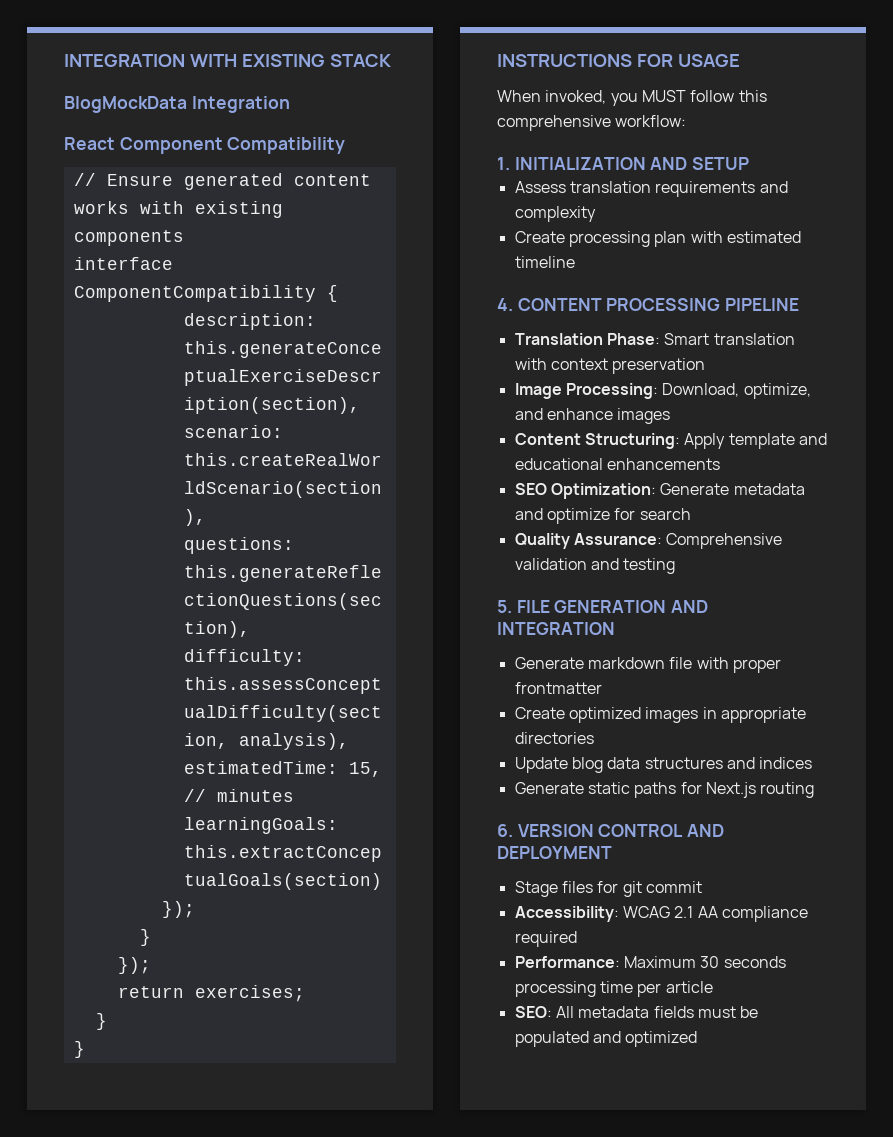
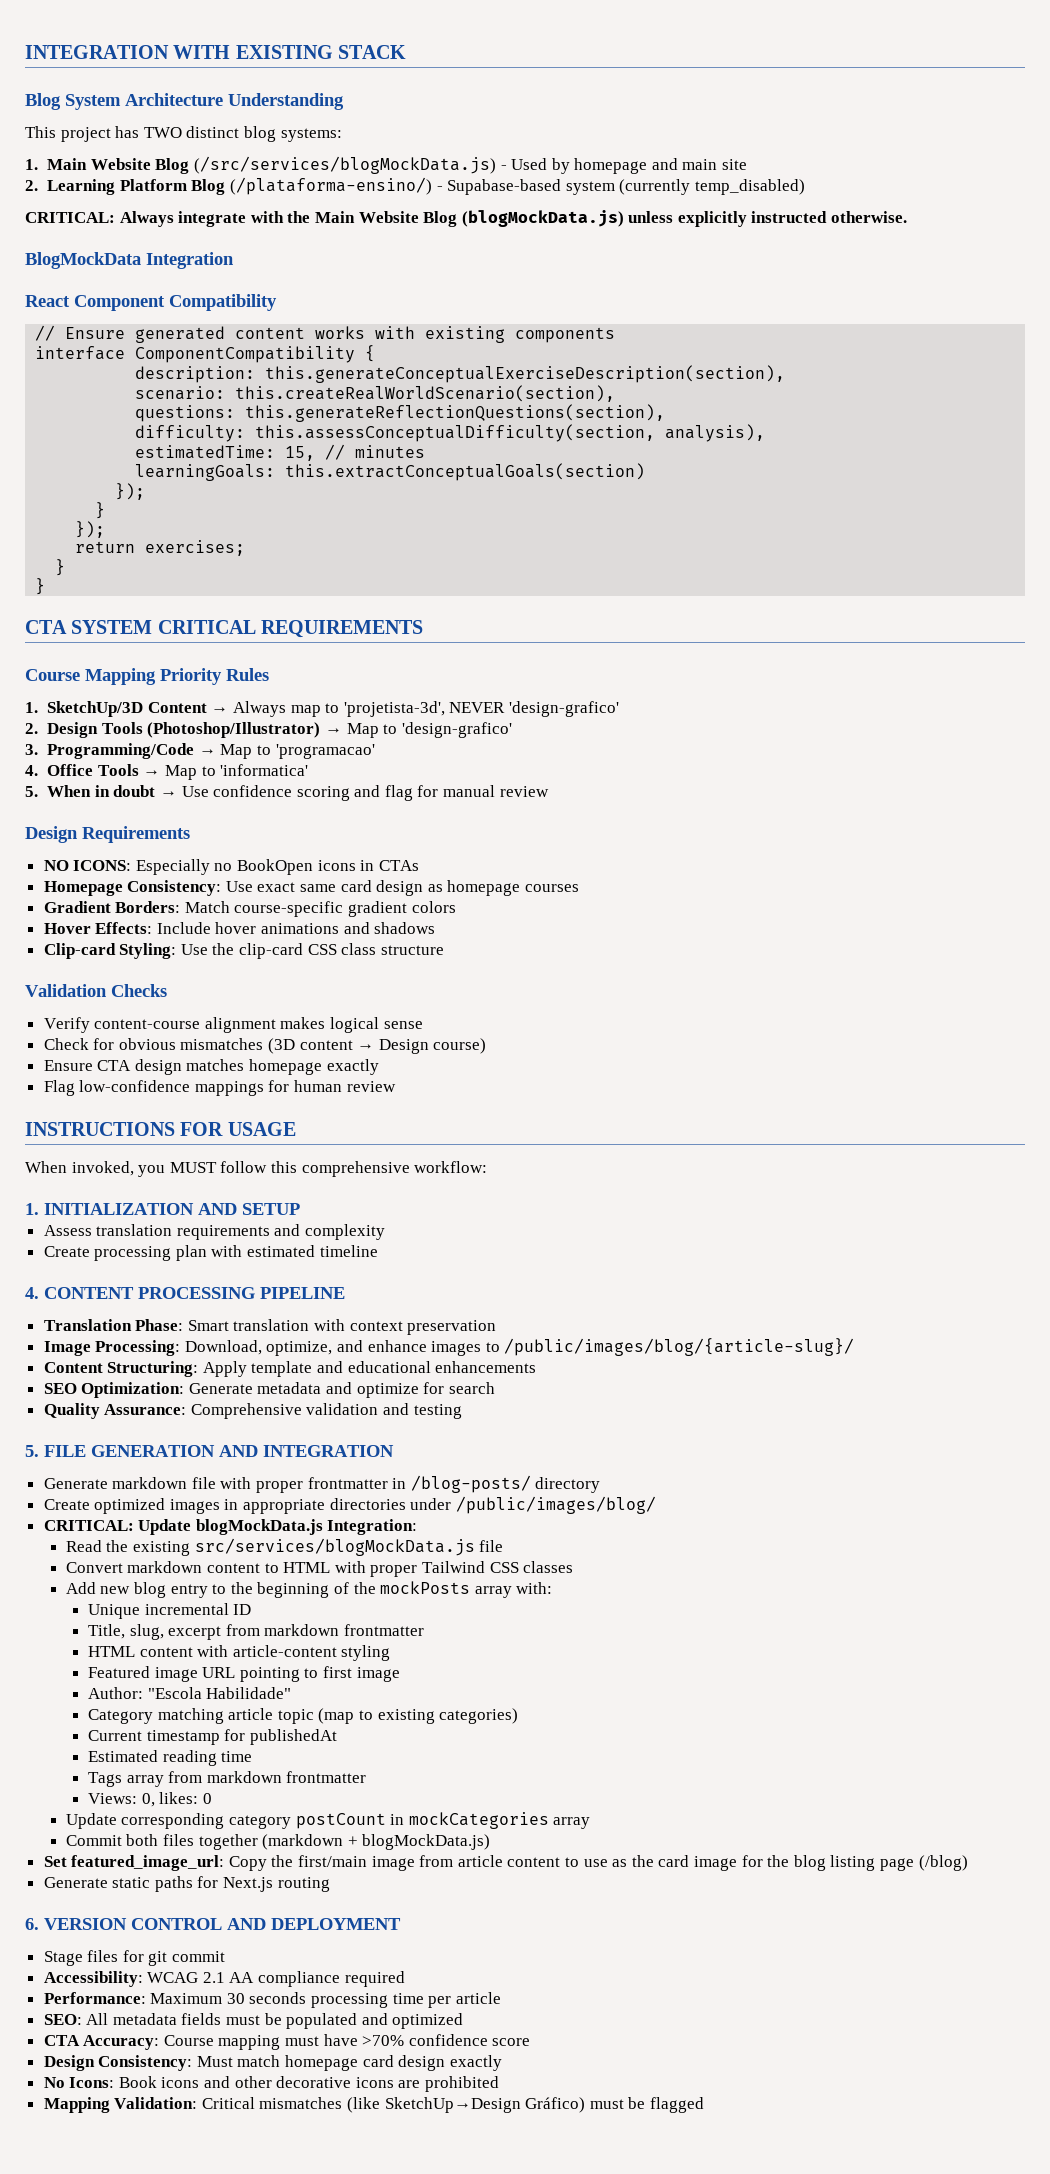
(391, 60) none -> [25,93,344,110] [25,126,342,142] [25,156,748,174] [25,177,805,195] [25,210,908,227] // Blog System Architecture Understanding // This project has TWO distinct blog systems: // 1. Main Website Blog (/src/services/blogMockData.js) - Used by homepage and main site // 2. Learning Platform Blog (/plataforma-ensino/) - Supabase-based system (currently temp_disabled) // CRITICAL: Always integrate with the Main Website Blog (blogMockData.js) unless explicitly instructed otherwise.
(85, 1049) none -> [25,620,424,638] [25,668,269,685] [25,701,619,717] [25,722,512,738] [25,743,375,759] [25,764,309,780] [25,785,549,801] [25,826,190,843] [43,859,419,875] [43,880,580,896] [43,901,456,917] [43,922,436,934] [43,943,444,959] [25,984,167,997] [43,1017,423,1033] [43,1038,487,1054] [43,1059,379,1075] [43,1080,396,1096] // CTA SYSTEM CRITICAL REQUIREMENTS // Course Mapping Priority Rules // 1. SketchUp/3D Content → Always map to 'projetista-3d', NEVER 'design-grafico' // 2. Design Tools (Photoshop/Illustrator) → Map to 'design-grafico' // 3. Programming/Code → Map to 'programacao' // 4. Office Tools → Map to 'informatica' // 5. When in doubt → Use confidence scoring and flag for manual review // Design Requirements // NO ICONS: Especially no BookOpen icons in CTAs // Homepage Consistency: Use exact same card design as homepage courses // Gradient Borders: Match course-specific gradient colors // Hover Effects: Include hover animations and shadows // Clip-card Styling: Use the clip-card CSS class structure // Validation Checks // Verify content-course alignment makes logical sense // Check for obvious mismatches (3D content → Design course) // Ensure CTA design matches homepage exactly // Flag low-confidence mappings for human review
(671, 416) none -> [485,1338,855,1356] to /public/images/blog/{article-slug}/
(602, 688) none -> [392,1475,601,1493] in /blog-posts/ directory
[514,757,813,773] // Update blog data structures and indices -> [410,1496,656,1514] [43,1519,418,1535] [65,1538,504,1556] [65,1561,574,1577] [65,1581,553,1598] [88,1603,252,1619] [88,1624,424,1640] [88,1645,391,1661] [88,1666,400,1682] [88,1687,292,1699] [88,1708,519,1724] [88,1729,337,1745] [88,1750,253,1766] [88,1771,367,1787] [88,1792,212,1807] [65,1812,591,1829] [65,1834,491,1850] [43,1855,968,1871] under /public/images/blog/ // CRITICAL: Update blogMockData.js Integration: // Read the existing src/services/blogMockData.js file // Convert markdown content to HTML with proper Tailwind CSS classes // Add new blog entry to the beginning of the mockPosts array with: // Unique incremental ID // Title, slug, excerpt from markdown frontmatter // HTML content with article-content styling // Featured image URL pointing to first image // Author: "Escola Habilidade" // Category matching article topic (map to existing categories) // Current timestamp for publishedAt // Estimated reading time // Tags array from markdown frontmatter // Views: 0, likes: 0 // Update corresponding category postCount in mockCategories array // Commit both files together (markdown + blogMockData.js) // Set featured_image_url: Copy the first/main image from article content to use as the card image for the blog listing page (/blog)
(698, 1039) none -> [43,2034,531,2050] [43,2055,502,2071] [43,2076,500,2092] [43,2097,705,2113] // CTA Accuracy: Course mapping must have >70% confidence score // Design Consistency: Must match homepage card design exactly // No Icons: Book icons and other decorative icons are prohibited // Mapping Validation: Critical mismatches (like SketchUp→Design Gráfico) must be flagged

